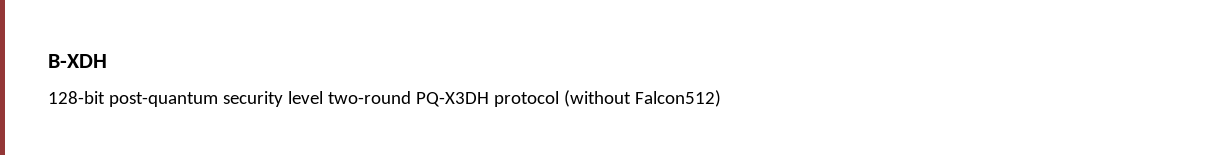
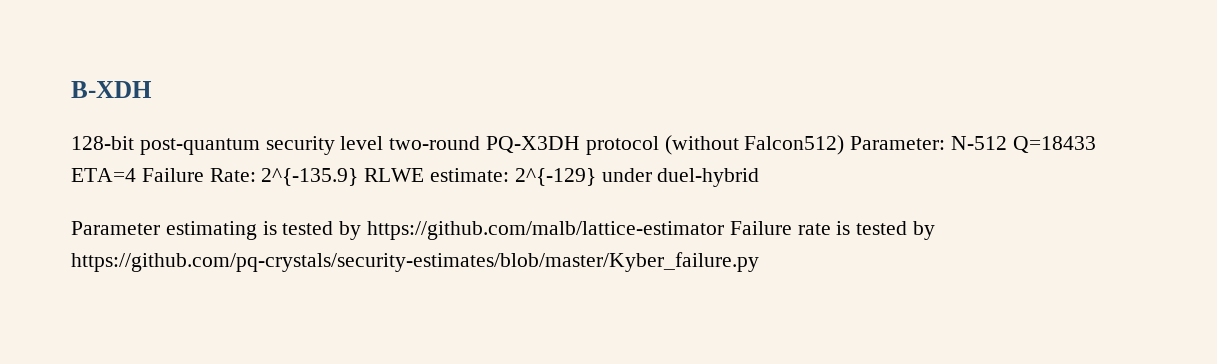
(721, 98) none -> [850,136,1096,153] [71,168,760,187] [71,221,936,240] [71,252,759,272] Parameter: N-512 Q=18433 ETA=4 Failure Rate: 2^{-135.9} RLWE estimate: 2^{-129} under duel-hybrid // Parameter estimating is tested by https://github.com/malb/lattice-estimator Failure rate is tested by https://github.com/pq-crystals/security-estimates/blob/master/Kyber_failure.py

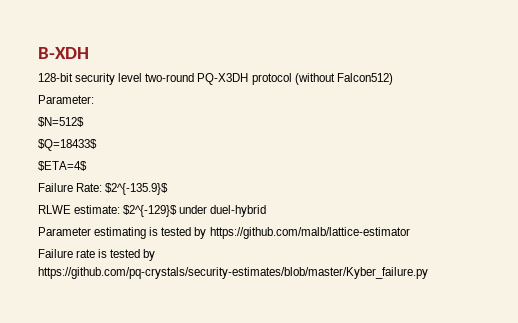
[139,138,260,155] post-quantum -> (73, 77) none
(845, 145) none -> (393, 79) //
[951,136,1096,153] [71,168,136,182] N-512 Q=18433 ETA=4 -> [38,117,84,127] [38,139,97,151] [38,161,87,171] // $N=512$ // $Q=18433$ // $ETA=4$ //
[261,168,359,186] 2^{-135.9} -> [105,183,169,195] $2^{-135.9}$ //
[514,168,596,186] 2^{-129} -> [123,205,178,217] $2^{-129}$
(725, 230) none -> (410, 233) //

